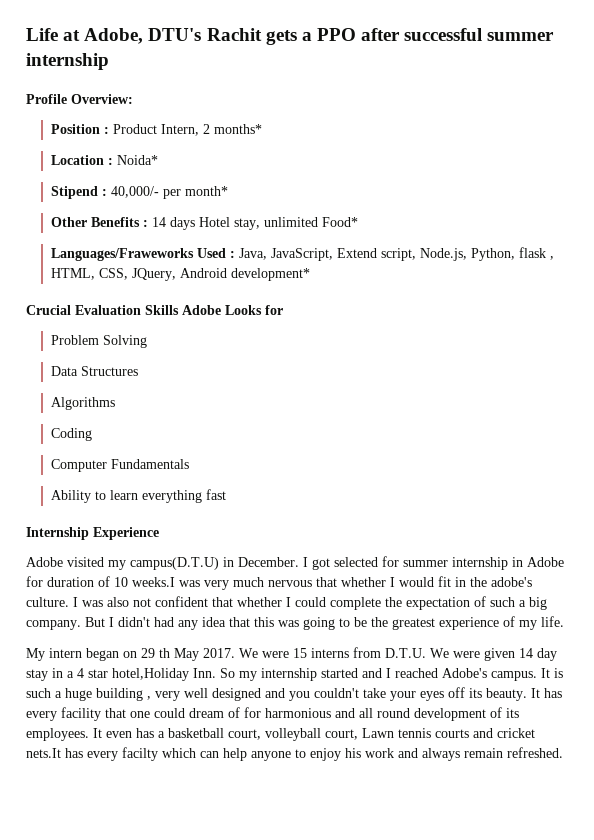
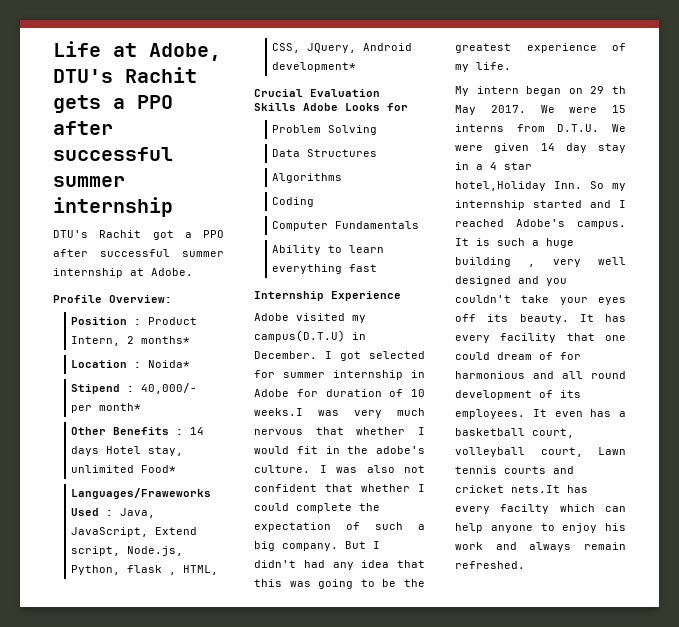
(109, 61) none -> [53,230,224,240] [53,249,224,257] [53,268,193,278] // DTU's Rachit got a PPO after successful summer internship at Adobe.

